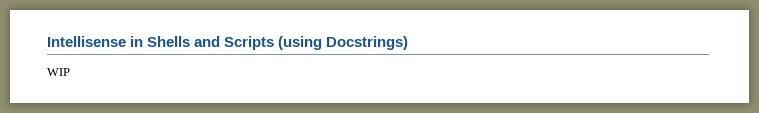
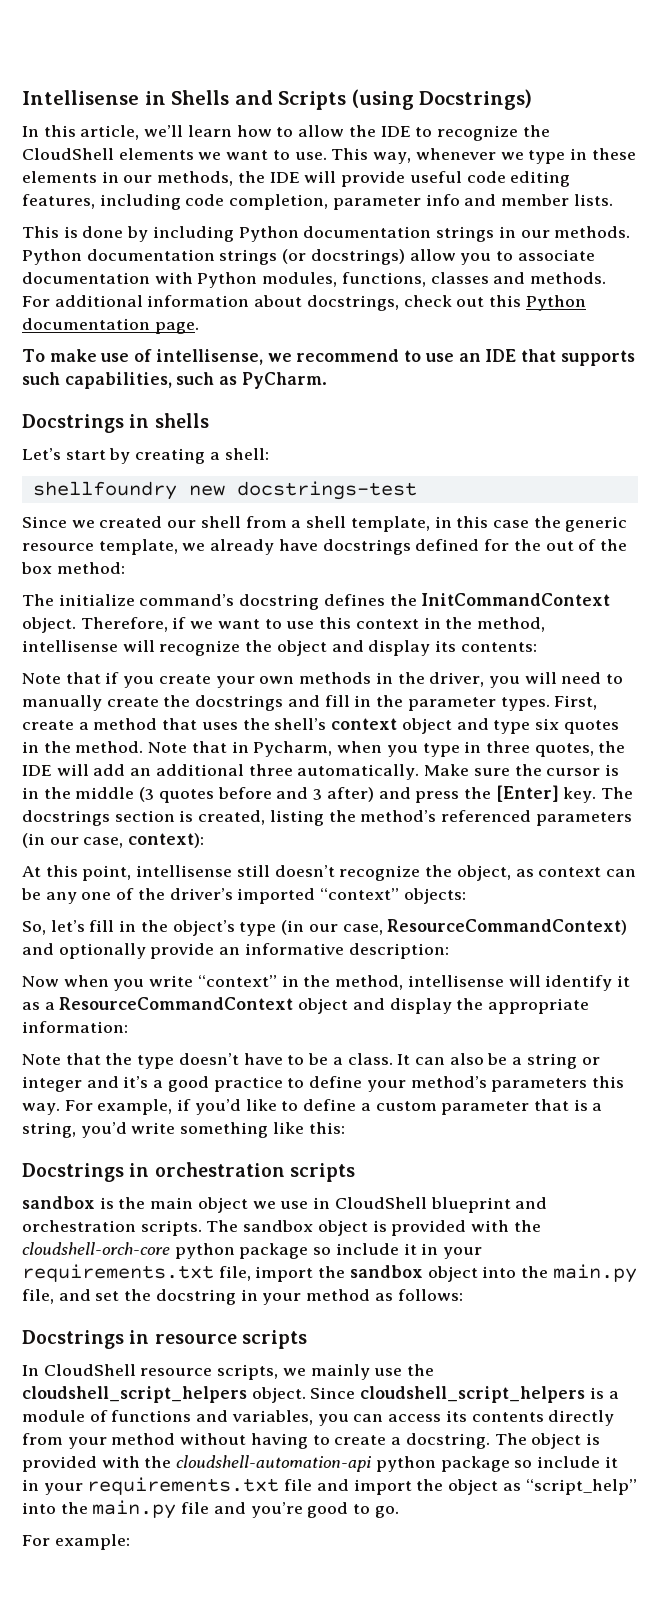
[47,68,70,76] WIP -> [22,125,550,141] [22,148,636,164] [22,171,571,187] [22,194,613,210] [22,226,631,242] [22,249,595,265] [22,272,607,288] [22,295,586,311] [22,318,199,334] [22,349,635,366] [22,372,327,389] [22,413,209,433] [22,448,269,464] [32,481,417,500] [22,516,628,532] [22,539,627,555] [21,562,125,574] [22,593,611,610] [22,617,545,633] [22,640,537,656] [22,672,624,688] [22,695,598,711] [22,718,619,734] [22,741,626,757] [22,764,619,780] [22,785,634,803] [22,810,632,826] [22,833,205,848] [22,865,636,881] [21,888,466,904] [22,919,628,936] [22,943,449,959] [22,975,630,991] [22,997,590,1014] [22,1021,128,1033] [22,1053,600,1069] [22,1076,624,1092] [22,1099,603,1115] [22,1122,345,1138] [22,1162,355,1182] [22,1196,548,1213] [22,1220,541,1236] [22,1242,483,1259] [22,1264,637,1283] [22,1289,463,1305] [22,1330,307,1349] [22,1364,435,1380] [22,1386,619,1403] [22,1410,615,1426] [22,1433,600,1449] [22,1455,618,1472] [22,1477,637,1495] [22,1500,399,1519] [22,1534,130,1550] In this article, we’ll learn how to allow the IDE to recognize the CloudShell elements we want to use. This way, whenever we type in these elements in our methods, the IDE will provide useful code editing features, including code completion, parameter info and member lists. // This is done by including Python documentation strings in our methods. Python documentation strings (or docstrings) allow you to associate documentation with Python modules, functions, classes and methods. For additional information about docstrings, check out this Python documentation page. // To make use of intellisense, we recommend to use an IDE that supports such capabilities, such as PyCharm. // Docstrings in shells // Let’s start by creating a shell: // shellfoundry new docstrings-test // Since we created our shell from a shell template, in this case the generic resource template, we already have docstrings defined for the out of the box method: // The initialize command’s docstring defines the InitCommandContext object. Therefore, if we want to use this context in the method, intellisense will recognize the object and display its contents: // Note that if you create your own methods in the driver, you will need to manually create the docstrings and fill in the parameter types. First, create a method that uses the shell’s context object and type six quotes in the method. Note that in Pycharm, when you type in three quotes, the IDE will add an additional three automatically. Make sure the cursor is in the middle (3 quotes before and 3 after) and press the [Enter] key. The docstrings section is created, listing the method’s referenced parameters (in our case, context): // At this point, intellisense still doesn’t recognize the object, as context can be any one of the driver’s imported “context” objects: // So, let’s fill in the object’s type (in our case, ResourceCommandContext) and optionally provide an informative description: // Now when you write “context” in the method, intellisense will identify it as a ResourceCommandContext object and display the appropriate information: // Note that the type doesn’t have to be a class. It can also be a string or integer and it’s a good practice to define your method’s parameters this way. For example, if you’d like to define a custom parameter that is a string, you’d write something like this: // Docstrings in orchestration scripts // sandbox is the main object we use in CloudShell blueprint and orchestration scripts. The sandbox object is provided with the cloudshell-orch-core python package so include it in your requirements.txt file, import the sandbox object into the main.py file, and set the docstring in your method as follows: // Docstrings in resource scripts // In CloudShell resource scripts, we mainly use the cloudshell_script_helpers object. Since cloudshell_script_helpers is a module of functions and variables, you can access its contents directly from your method without having to create a docstring. The object is provided with the cloudshell-automation-api python package so include it in your requirements.txt file and import the object as “script_help” into the main.py file and you’re good to go. // For example:

